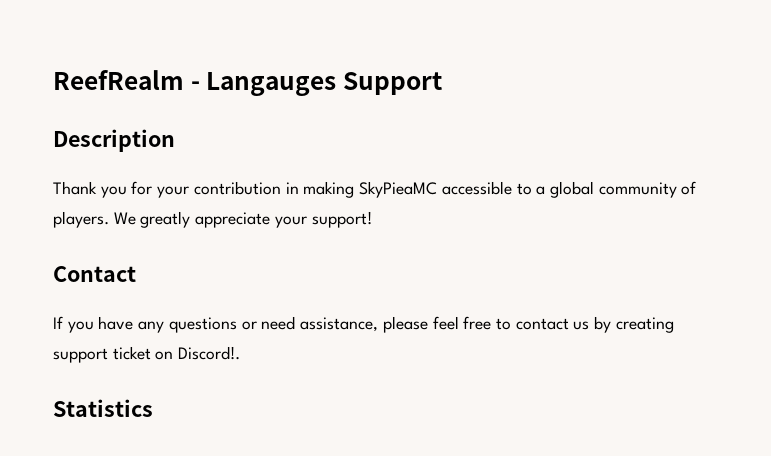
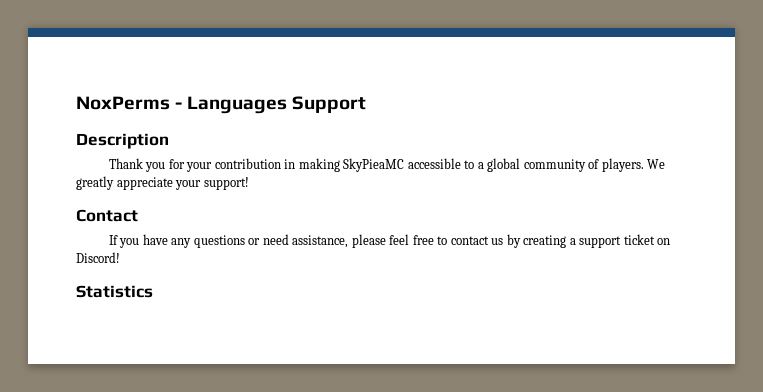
[53,70,337,96] ReefRealm - Langauges -> [76,96,288,114] NoxPerms - Languages
(674, 325) none -> [569,238,576,245] a
[178,346,241,360] Discord!. -> [76,252,120,263] Discord!

